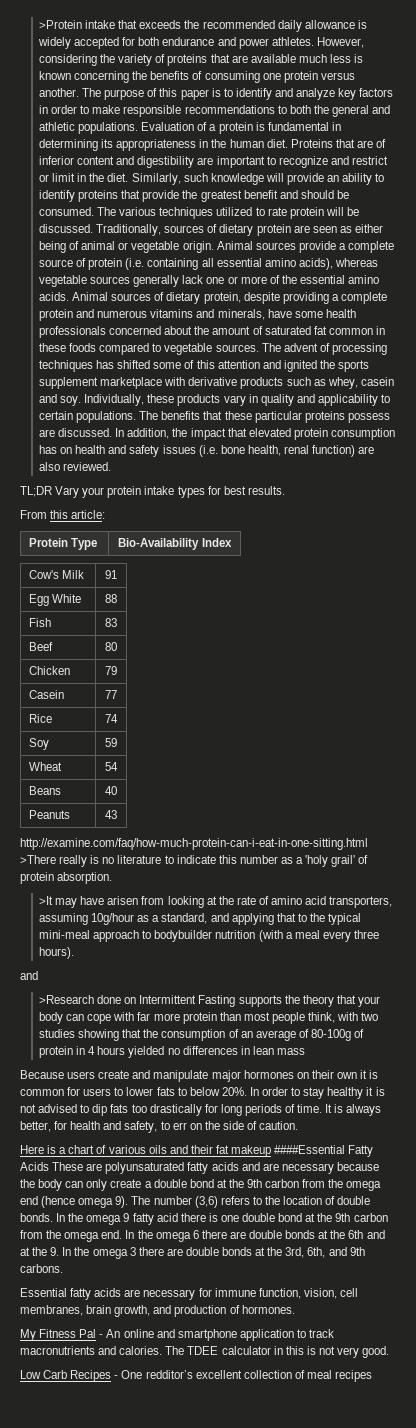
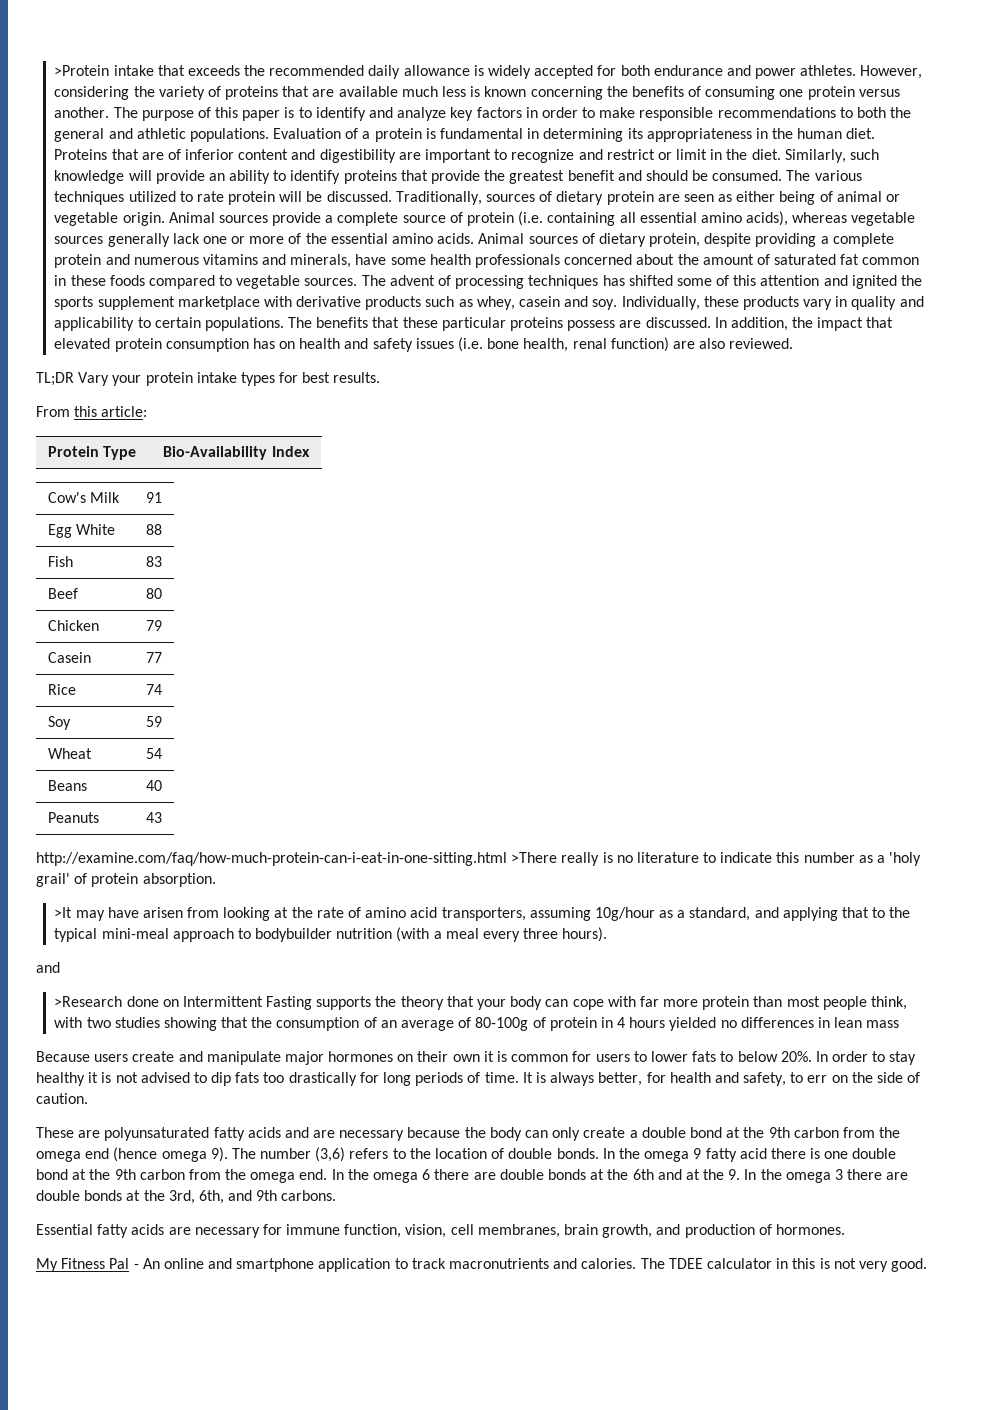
[20,1145,374,1157] [20,1162,49,1171] Here is a chart of various oils and their fat makeup ####Essential Fatty Acids -> (88, 1098) none
[20,1370,373,1382] // Low Carb Recipes - One redditor’s excellent collection of meal recipes -> (928, 1265) none

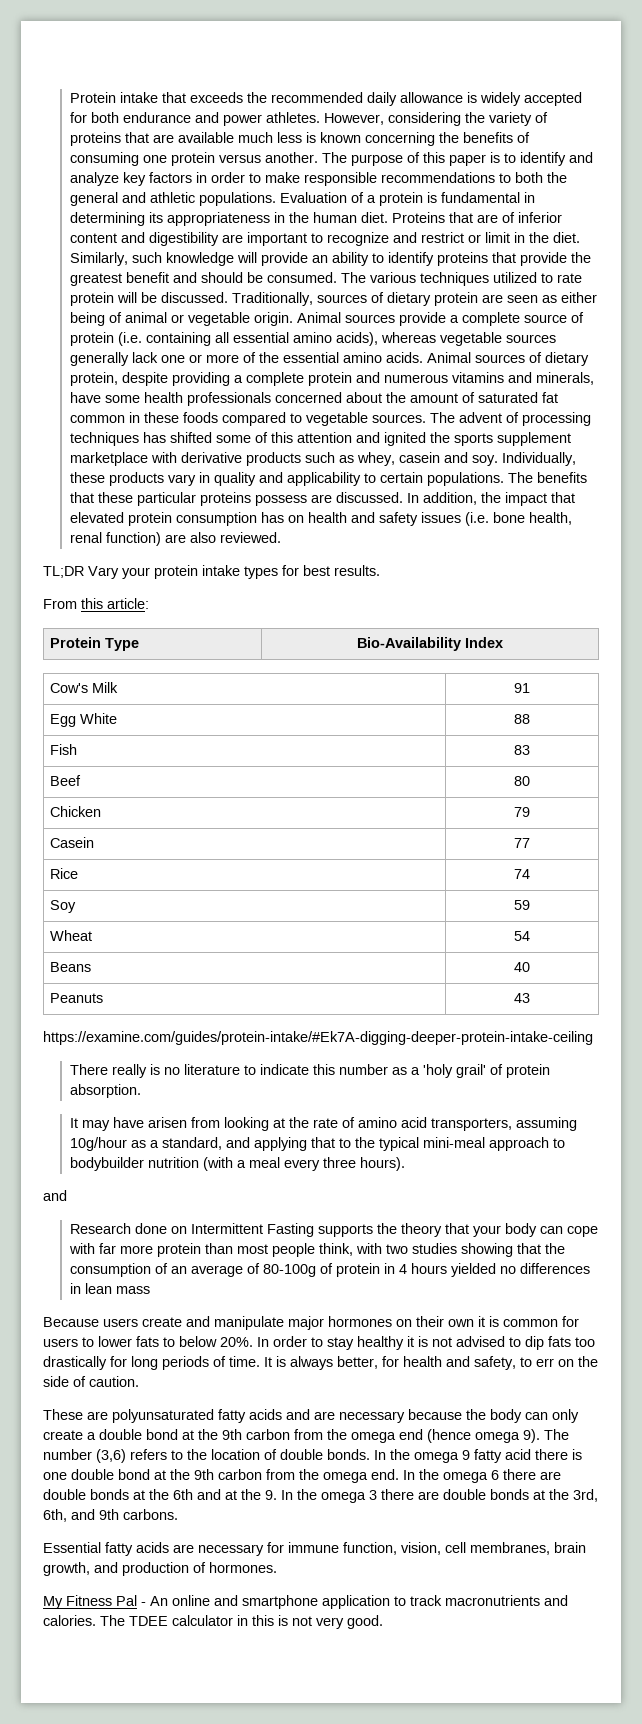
[54,65,110,76] >Protein -> [69,92,116,103] Protein
[36,852,558,866] http://examine.com/faq/how-much-protein-can-i-eat-in-one-sitting.html >There -> [43,1031,593,1045] [69,1064,108,1075] https://examine.com/guides/protein-intake/#Ek7A-digging-deeper-protein-intake-ceiling // There
[54,907,73,918] >It -> [69,1118,78,1128] It
[54,996,123,1007] >Research -> [69,1223,131,1234] Research

